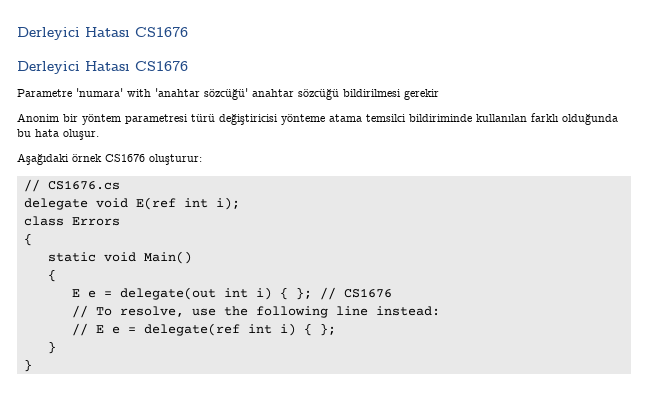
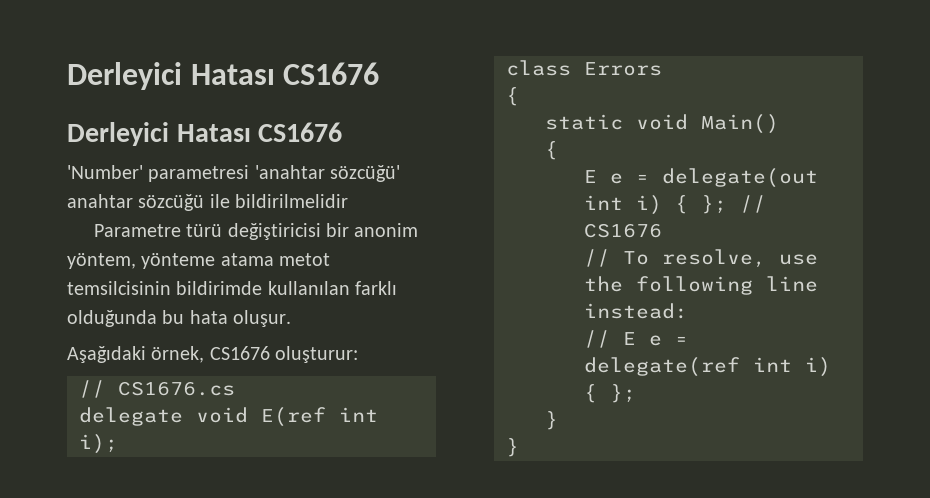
[17,88,151,97] Parametre 'numara' with -> [67,165,250,182] 'Number' parametresi
[343,89,439,100] [17,113,472,125] bildirilmesi gerekir // Anonim bir yöntem parametresi türü değiştiricisi yönteme atama temsilci bildiriminde -> [209,194,349,208] [93,223,419,240] [67,253,331,269] [67,281,263,295] ile bildirilmelidir // Parametre türü değiştiricisi bir anonim yöntem, yönteme atama metot temsilcisinin bildirimde
[72,154,102,162] örnek -> [151,346,205,363] örnek,

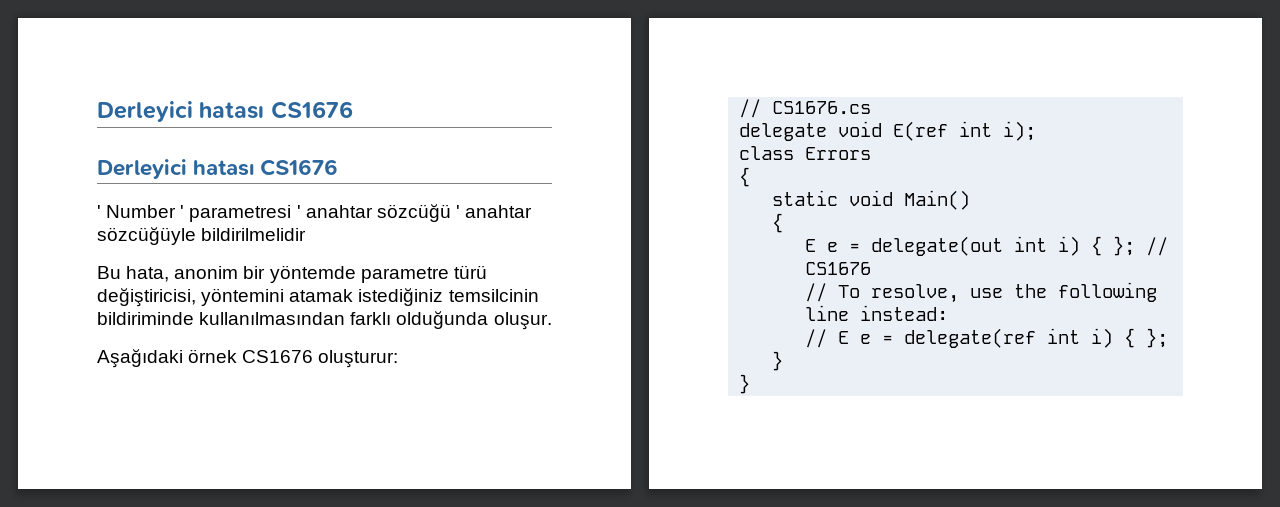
[67,62,275,90] Derleyici Hatası -> [97,101,265,122] Derleyici hatası
[176,122,343,142] [67,165,401,182] [67,194,349,211] [93,223,419,240] [67,253,331,269] [67,281,398,295] [67,310,228,327] Hatası CS1676 // 'Number' parametresi 'anahtar sözcüğü' anahtar sözcüğü ile bildirilmelidir // Parametre türü değiştiricisi bir anonim yöntem, yönteme atama metot temsilcisinin bildirimde kullanılan farklı olduğunda bu hata -> [193,159,339,176] [97,204,533,222] [97,227,307,245] [97,265,487,283] [97,288,539,307] [97,311,489,329] hatası CS1676 // ' Number ' parametresi ' anahtar sözcüğü ' anahtar sözcüğüyle bildirilmelidir // Bu hata, anonim bir yöntemde parametre türü değiştiricisi, yöntemini atamak istediğiniz temsilcinin bildiriminde kullanılmasından farklı olduğunda
[151,346,205,363] örnek, -> [188,349,238,363] örnek

